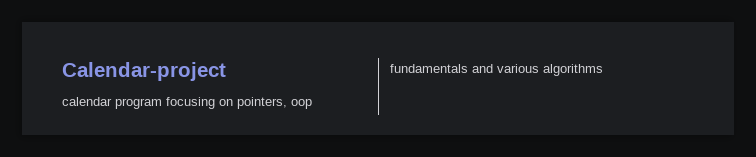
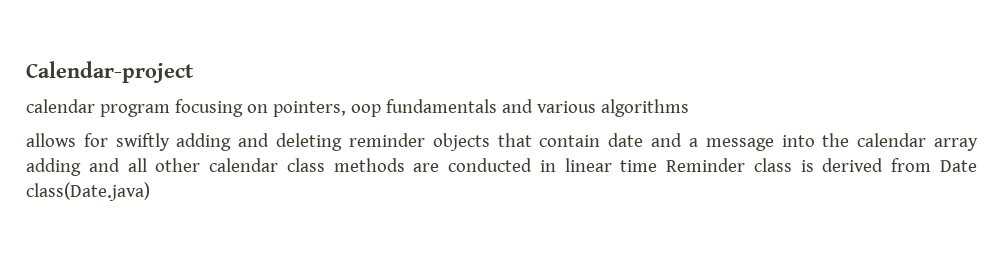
(603, 70) none -> [26,133,979,151] [26,158,977,176] [26,182,150,201] // allows for swiftly adding and deleting reminder objects that contain date and a message into the calendar array adding and all other calendar class methods are conducted in linear time Reminder class is derived from Date class(Date.java)

